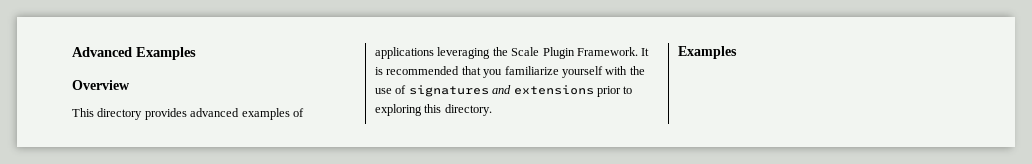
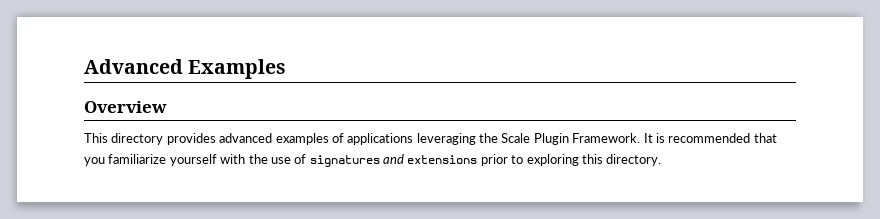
[678,46,737,59] // Examples -> (662, 160) none

